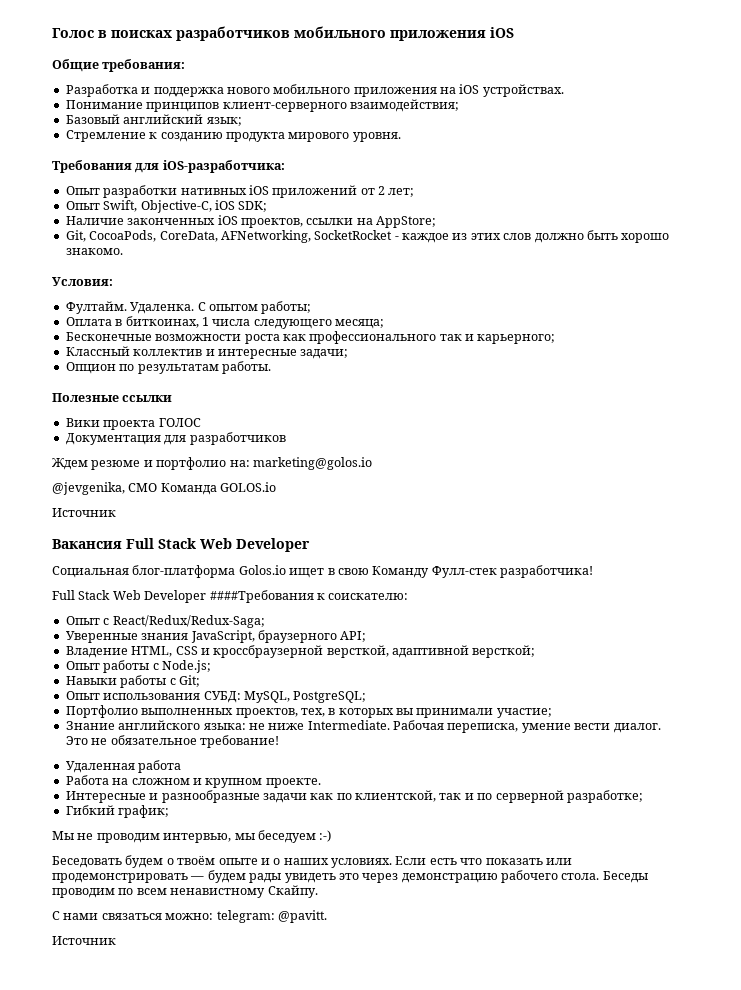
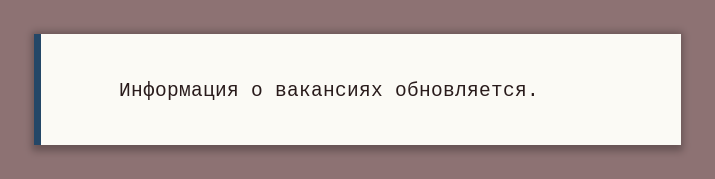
[52,26,514,41] [52,59,186,72] [65,84,564,97] [65,99,459,112] [65,114,242,126] [65,130,401,142] [52,160,285,173] [65,185,415,198] [65,200,268,213] [65,215,436,228] [65,230,670,243] [65,248,123,255] [52,277,113,286] [65,301,312,314] [65,316,384,329] [65,331,556,344] [65,346,349,359] [65,361,271,374] [52,393,173,402] [65,418,201,430] [65,432,286,445] [52,457,372,470] [52,482,277,495] [52,508,116,517] [52,538,310,552] [52,565,593,578] [52,590,409,603] [65,615,265,628] [65,630,367,643] [65,645,536,658] [65,660,211,673] [65,675,200,688] [65,691,367,703] [65,705,552,718] [65,720,661,733] [65,735,279,748] [65,760,182,773] [65,775,321,788] [65,790,643,803] [65,805,170,818] [52,830,332,843] [52,855,572,868] [52,870,648,883] [52,885,318,898] [52,910,327,923] [52,936,116,945] Голос в поисках разработчиков мобильного приложения iOS // Общие требования: // Разработка и поддержка нового мобильного приложения на iOS устройствах. // Понимание принципов клиент-серверного взаимодействия; // Базовый английский язык; // Стремление к созданию продукта мирового уровня. // Требования для iOS-разработчика: // Опыт разработки нативных iOS приложений от 2 лет; // Опыт Swift, Objective-C, iOS SDK; // Наличие законченных iOS проектов, ссылки на AppStore; // Git, CocoaPods, CoreData, AFNetworking, SocketRocket - каждое из этих слов должно быть хорошо знакомо. // Условия: // Фултайм. Удаленка. С опытом работы; // Оплата в биткоинах, 1 числа следующего месяца; // Бесконечные возможности роста как профессионального так и карьерного; // Классный коллектив и интересные задачи; // Опцион по результатам работы. // Полезные ссылки // Вики проекта ГОЛОС // Документация для разработчиков // Ждем резюме и портфолио на: marketing@golos.io // @jevgenika, CMO Команда GOLOS.io // Источник // Вакансия Full Stack Web Developer // Социальная блог-платформа Golos.io ищет в свою Команду Фулл-стек разработчика! // Full Stack Web Developer ####Требования к соискателю: // Опыт с React/Redux/Redux-Saga; // Уверенные знания JavaScript, браузерного API; // Владение HTML, CSS и кроссбраузерной версткой, адаптивной версткой; // Опыт работы с Node.js; // Навыки работы с Git; // Опыт использования СУБД: MySQL, PostgreSQL; // Портфолио выполненных проектов, тех, в которых вы принимали участие; // Знание английского языка: не ниже Intermediate. Рабочая переписка, умение вести диалог. Это не обязательное требование! // Удаленная работа // Работа на сложном и крупном проекте. // Интересные и разнообразные задачи как по клиентской, так и по серверной разработке; // Гибкий график; // Мы не проводим интервью, мы беседуем :-) // Беседовать будем о твоём опыте и о наших условиях. Если есть что показать или продемонстрировать — будем рады увидеть это через демонстрацию рабочего стола. Беседы проводим по всем ненавистному Скайпу. // С нами связаться можно: telegram: @pavitt. // Источник -> [119,81,539,100] Информация о вакансиях обновляется.

